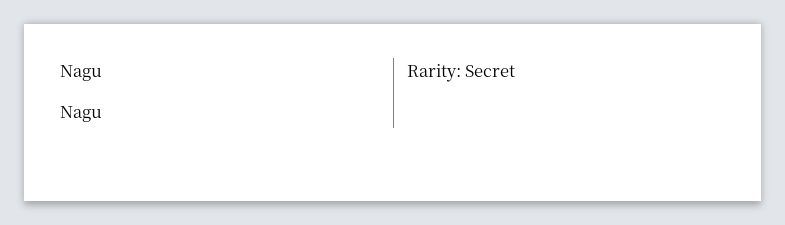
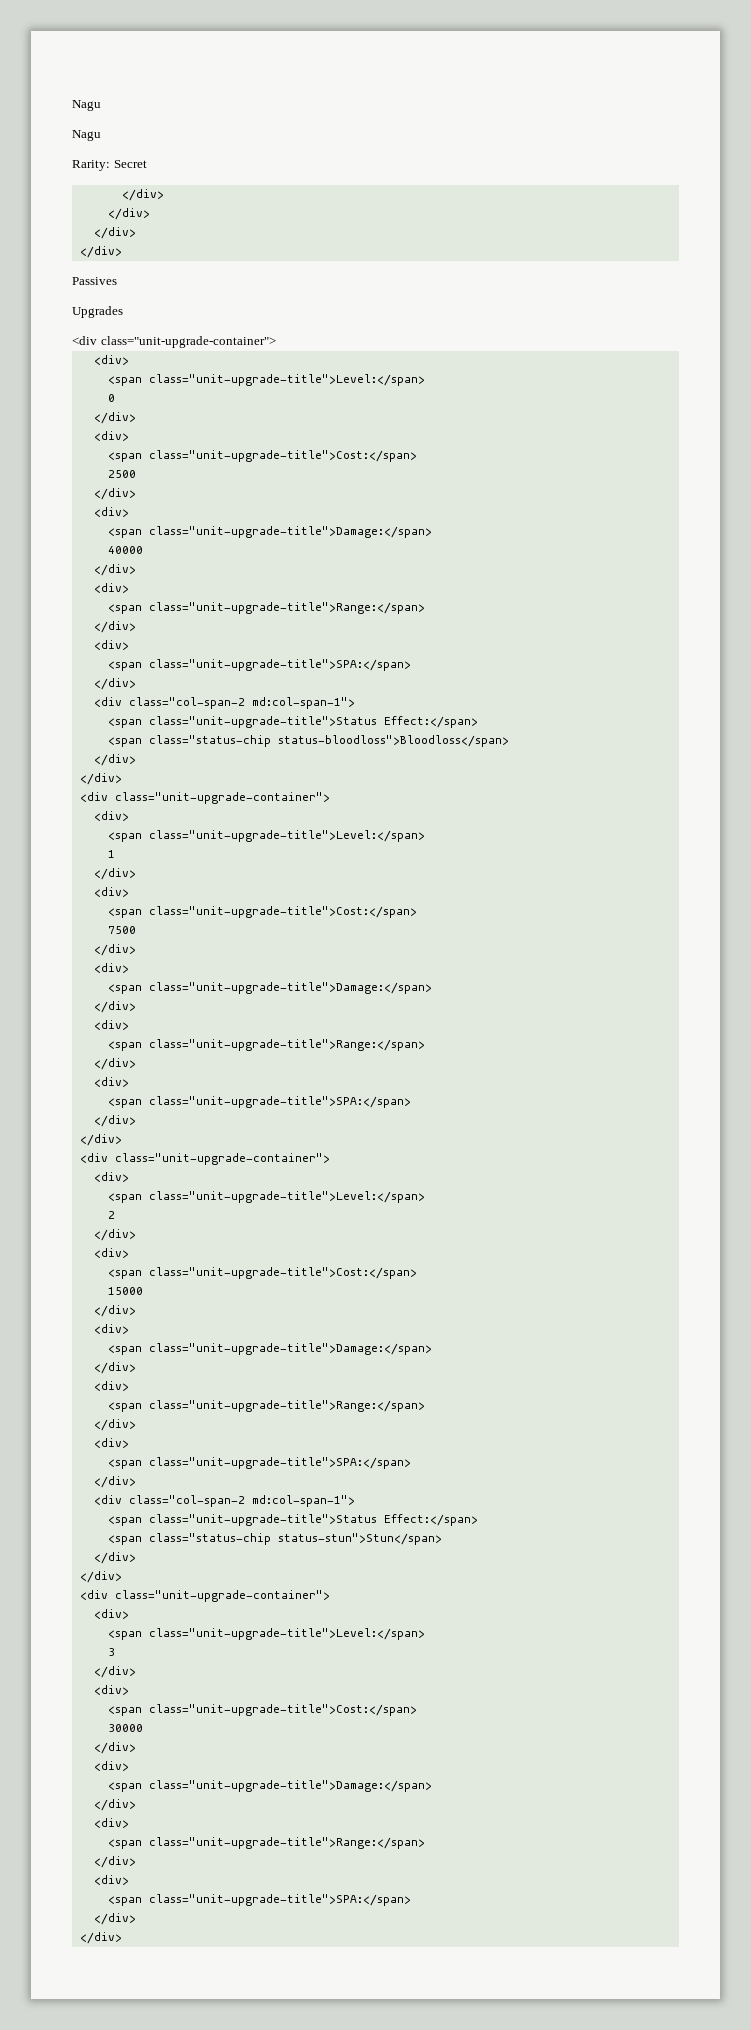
(516, 71) none -> [121,189,164,201] [107,208,150,220] [93,227,136,239] [79,246,122,258] [72,277,117,285] [72,306,123,318] [72,336,276,348] [93,355,129,365] [107,374,425,386] [107,394,115,402] [93,412,136,424] [93,431,129,441] [107,450,417,462] [107,470,136,478] [93,488,136,500] [93,507,129,517] [107,526,432,538] [107,546,143,554] [93,564,136,576] [93,583,129,593] [107,602,425,614] [93,621,136,633] [93,640,129,650] [107,659,411,671] [93,678,136,690] [93,697,355,709] [107,716,478,728] [107,735,509,747] [93,754,136,766] [79,773,122,785] [79,792,330,804] [93,811,129,821] [107,830,425,842] [107,850,115,858] [93,868,136,880] [93,887,129,897] [107,906,417,918] [107,926,136,934] [93,944,136,956] [93,963,129,973] [107,982,432,994] [93,1001,136,1013] [93,1020,129,1030] [107,1039,425,1051] [93,1058,136,1070] [93,1077,129,1087] [107,1096,411,1108] [93,1115,136,1127] [79,1134,122,1146] [79,1153,330,1165] [93,1172,129,1182] [107,1191,425,1203] [107,1211,115,1219] [93,1229,136,1241] [93,1248,129,1258] [107,1267,417,1279] [107,1287,143,1295] [93,1305,136,1317] [93,1324,129,1334] [107,1343,432,1355] [93,1362,136,1374] [93,1381,129,1391] [107,1400,425,1412] [93,1419,136,1431] [93,1438,129,1448] [107,1457,411,1469] [93,1476,136,1488] [93,1495,355,1507] [107,1514,478,1526] [107,1533,442,1545] [93,1552,136,1564] [79,1571,122,1583] [79,1590,330,1602] [93,1609,129,1619] [107,1628,425,1640] [107,1648,115,1656] [93,1666,136,1678] [93,1685,129,1695] [107,1704,417,1716] [107,1724,143,1732] [93,1742,136,1754] [93,1761,129,1771] [107,1780,432,1792] [93,1799,136,1811] [93,1818,129,1828] [107,1837,425,1849] [93,1856,136,1868] [93,1875,129,1885] [107,1894,411,1906] [93,1913,136,1925] [79,1932,122,1944] // </div> // </div> // </div> // </div> // Passives // Upgrades // <div class="unit-upgrade-container"> // <div> // <span class="unit-upgrade-title">Level:</span> // 0 // </div> // <div> // <span class="unit-upgrade-title">Cost:</span> // 2500 // </div> // <div> // <span class="unit-upgrade-title">Damage:</span> // 40000 // </div> // <div> // <span class="unit-upgrade-title">Range:</span> // </div> // <div> // <span class="unit-upgrade-title">SPA:</span> // </div> // <div class="col-span-2 md:col-span-1"> // <span class="unit-upgrade-title">Status Effect:</span> // <span class="status-chip status-bloodloss">Bloodloss</span> // </div> // </div> // <div class="unit-upgrade-container"> // <div> // <span class="unit-upgrade-title">Level:</span> // 1 // </div> // <div> // <span class="unit-upgrade-title">Cost:</span> // 7500 // </div> // <div> // <span class="unit-upgrade-title">Damage:</span> // </div> // <div> // <span class="unit-upgrade-title">Range:</span> // </div> // <div> // <span class="unit-upgrade-title">SPA:</span> // </div> // </div> // <div class="unit-upgrade-container"> // <div> // <span class="unit-upgrade-title">Level:</span> // 2 // </div> // <div> // <span class="unit-upgrade-title">Cost:</span> // 15000 // </div> // <div> // <span class="unit-upgrade-title">Damage:</span> // </div> // <div> // <span class="unit-upgrade-title">Range:</span> // </div> // <div> // <span class="unit-upgrade-title">SPA:</span> // </div> // <div class="col-span-2 md:col-span-1"> // <span class="unit-upgrade-title">Status Effect:</span> // <span class="status-chip status-stun">Stun</span> // </div> // </div> // <div class="unit-upgrade-container"> // <div> // <span class="unit-upgrade-title">Level:</span> // 3 // </div> // <div> // <span class="unit-upgrade-title">Cost:</span> // 30000 // </div> // <div> // <span class="unit-upgrade-title">Damage:</span> // </div> // <div> // <span class="unit-upgrade-title">Range:</span> // </div> // <div> // <span class="unit-upgrade-title">SPA:</span> // </div> // </div>

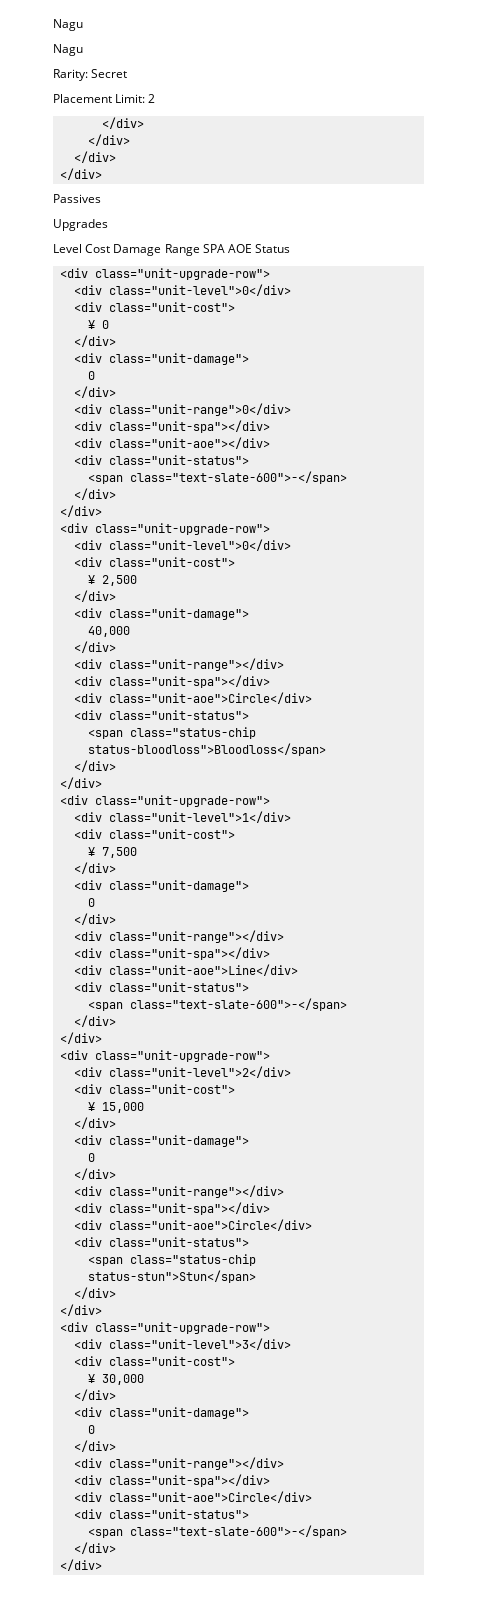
(147, 164) none -> [53,94,156,103] // Placement Limit: 2
[72,336,276,348] [93,355,129,365] [107,374,425,386] [107,394,115,402] [93,412,136,424] [93,431,129,441] [107,450,417,462] [107,470,136,478] [93,488,136,500] [93,507,129,517] [107,526,432,538] [107,546,143,554] [93,564,136,576] [93,583,129,593] [107,602,425,614] [93,621,136,633] [93,640,129,650] [107,659,411,671] [93,678,136,690] [93,697,355,709] [107,716,478,728] <div class="unit-upgrade-container"> // <div> // <span class="unit-upgrade-title">Level:</span> // 0 // </div> // <div> // <span class="unit-upgrade-title">Cost:</span> // 2500 // </div> // <div> // <span class="unit-upgrade-title">Damage:</span> // 40000 // </div> // <div> // <span class="unit-upgrade-title">Range:</span> // </div> // <div> // <span class="unit-upgrade-title">SPA:</span> // </div> // <div class="col-span-2 md:col-span-1"> // <span class="unit-upgrade-title">Status Effect:</span> -> [53,244,291,256] [60,268,271,280] [74,284,292,296] [74,302,236,312] [88,320,110,329] [74,335,117,347] [74,353,250,365] [88,371,96,380] [74,386,117,398] [74,403,292,416] [74,420,271,433] [74,437,271,449] [74,455,250,465] [88,471,348,484] [74,488,117,500] [60,505,103,517] [60,523,271,535] [74,539,292,551] [74,557,236,567] [88,575,138,586] [74,590,117,602] [74,608,250,620] [88,626,131,637] [74,641,117,653] [74,658,285,671] [74,675,271,688] [74,692,313,704] [74,710,250,720] Level Cost Damage Range SPA AOE Status // <div class="unit-upgrade-row"> // <div class="unit-level">0</div> // <div class="unit-cost"> // ¥ 0 // </div> // <div class="unit-damage"> // 0 // </div> // <div class="unit-range">0</div> // <div class="unit-spa"></div> // <div class="unit-aoe"></div> // <div class="unit-status"> // <span class="text-slate-600">-</span> // </div> // </div> // <div class="unit-upgrade-row"> // <div class="unit-level">0</div> // <div class="unit-cost"> // ¥ 2,500 // </div> // <div class="unit-damage"> // 40,000 // </div> // <div class="unit-range"></div> // <div class="unit-spa"></div> // <div class="unit-aoe">Circle</div> // <div class="unit-status">
[114,792,330,804] [93,811,129,821] [107,830,425,842] [107,850,115,858] [93,868,136,880] [93,887,129,897] [107,906,417,918] [107,926,136,934] [93,944,136,956] [93,963,129,973] [107,982,432,994] [93,1001,136,1013] [93,1020,129,1030] [107,1039,425,1051] [93,1058,136,1070] [93,1077,129,1087] [107,1096,411,1108] [93,1115,136,1127] [79,1134,122,1146] [79,1153,330,1165] [93,1172,129,1182] [107,1191,425,1203] [107,1211,115,1219] [93,1229,136,1241] [93,1248,129,1258] [107,1267,417,1279] [107,1287,143,1295] [93,1305,136,1317] [93,1324,129,1334] [107,1343,432,1355] [93,1362,136,1374] [93,1381,129,1391] [107,1400,425,1412] [93,1419,136,1431] [93,1438,129,1448] [107,1457,411,1469] [93,1476,136,1488] [93,1495,355,1507] [107,1514,478,1526] class="unit-upgrade-container"> // <div> // <span class="unit-upgrade-title">Level:</span> // 1 // </div> // <div> // <span class="unit-upgrade-title">Cost:</span> // 7500 // </div> // <div> // <span class="unit-upgrade-title">Damage:</span> // </div> // <div> // <span class="unit-upgrade-title">Range:</span> // </div> // <div> // <span class="unit-upgrade-title">SPA:</span> // </div> // </div> // <div class="unit-upgrade-container"> // <div> // <span class="unit-upgrade-title">Level:</span> // 2 // </div> // <div> // <span class="unit-upgrade-title">Cost:</span> // 15000 // </div> // <div> // <span class="unit-upgrade-title">Damage:</span> // </div> // <div> // <span class="unit-upgrade-title">Range:</span> // </div> // <div> // <span class="unit-upgrade-title">SPA:</span> // </div> // <div class="col-span-2 md:col-span-1"> // <span class="unit-upgrade-title">Status Effect:</span> -> [95,795,271,807] [74,811,292,823] [74,829,236,839] [88,847,138,858] [74,862,117,874] [74,880,250,892] [88,898,96,907] [74,913,117,925] [74,930,285,943] [74,947,271,960] [74,964,299,976] [74,982,250,992] [88,998,348,1011] [74,1015,117,1027] [60,1032,103,1044] [60,1050,271,1062] [74,1066,292,1078] [74,1084,236,1094] [88,1102,145,1113] [74,1117,117,1129] [74,1135,250,1147] [88,1153,96,1162] [74,1168,117,1180] [74,1185,285,1198] [74,1202,271,1215] [74,1219,313,1231] [74,1237,250,1247] class="unit-upgrade-row"> // <div class="unit-level">1</div> // <div class="unit-cost"> // ¥ 7,500 // </div> // <div class="unit-damage"> // 0 // </div> // <div class="unit-range"></div> // <div class="unit-spa"></div> // <div class="unit-aoe">Line</div> // <div class="unit-status"> // <span class="text-slate-600">-</span> // </div> // </div> // <div class="unit-upgrade-row"> // <div class="unit-level">2</div> // <div class="unit-cost"> // ¥ 15,000 // </div> // <div class="unit-damage"> // 0 // </div> // <div class="unit-range"></div> // <div class="unit-spa"></div> // <div class="unit-aoe">Circle</div> // <div class="unit-status">
[114,1590,330,1602] [93,1609,129,1619] [107,1628,425,1640] [107,1648,115,1656] [93,1666,136,1678] [93,1685,129,1695] [107,1704,417,1716] [107,1724,143,1732] [93,1742,136,1754] [93,1761,129,1771] [107,1780,432,1792] [93,1799,136,1811] [93,1818,129,1828] [107,1837,425,1849] [93,1856,136,1868] [93,1875,129,1885] [107,1894,411,1906] class="unit-upgrade-container"> // <div> // <span class="unit-upgrade-title">Level:</span> // 3 // </div> // <div> // <span class="unit-upgrade-title">Cost:</span> // 30000 // </div> // <div> // <span class="unit-upgrade-title">Damage:</span> // </div> // <div> // <span class="unit-upgrade-title">Range:</span> // </div> // <div> // <span class="unit-upgrade-title">SPA:</span> -> [95,1322,271,1334] [74,1338,292,1350] [74,1356,236,1366] [88,1374,145,1385] [74,1389,117,1401] [74,1407,250,1419] [88,1425,96,1434] [74,1440,117,1452] [74,1457,285,1470] [74,1474,271,1487] [74,1491,313,1503] [74,1509,250,1519] [88,1525,348,1538] class="unit-upgrade-row"> // <div class="unit-level">3</div> // <div class="unit-cost"> // ¥ 30,000 // </div> // <div class="unit-damage"> // 0 // </div> // <div class="unit-range"></div> // <div class="unit-spa"></div> // <div class="unit-aoe">Circle</div> // <div class="unit-status"> // <span class="text-slate-600">-</span>

